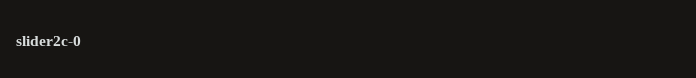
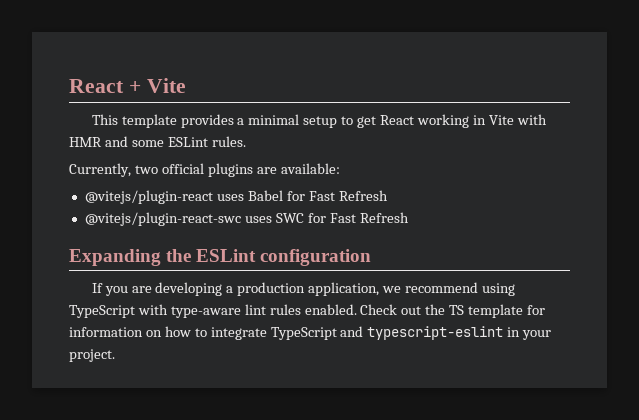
[16,36,81,46] slider2c-0 -> [69,78,186,93] [91,114,547,128] [69,136,246,147] [69,163,340,177] [84,190,388,204] [84,212,409,226] [69,249,372,266] [91,282,515,296] [69,304,546,318] [69,326,552,340] [69,349,115,362] React + Vite // This template provides a minimal setup to get React working in Vite with HMR and some ESLint rules. // Currently, two official plugins are available: // @vitejs/plugin-react uses Babel for Fast Refresh // @vitejs/plugin-react-swc uses SWC for Fast Refresh // Expanding the ESLint configuration // If you are developing a production application, we recommend using TypeScript with type-aware lint rules enabled. Check out the TS template for information on how to integrate TypeScript and typescript-eslint in your project.

